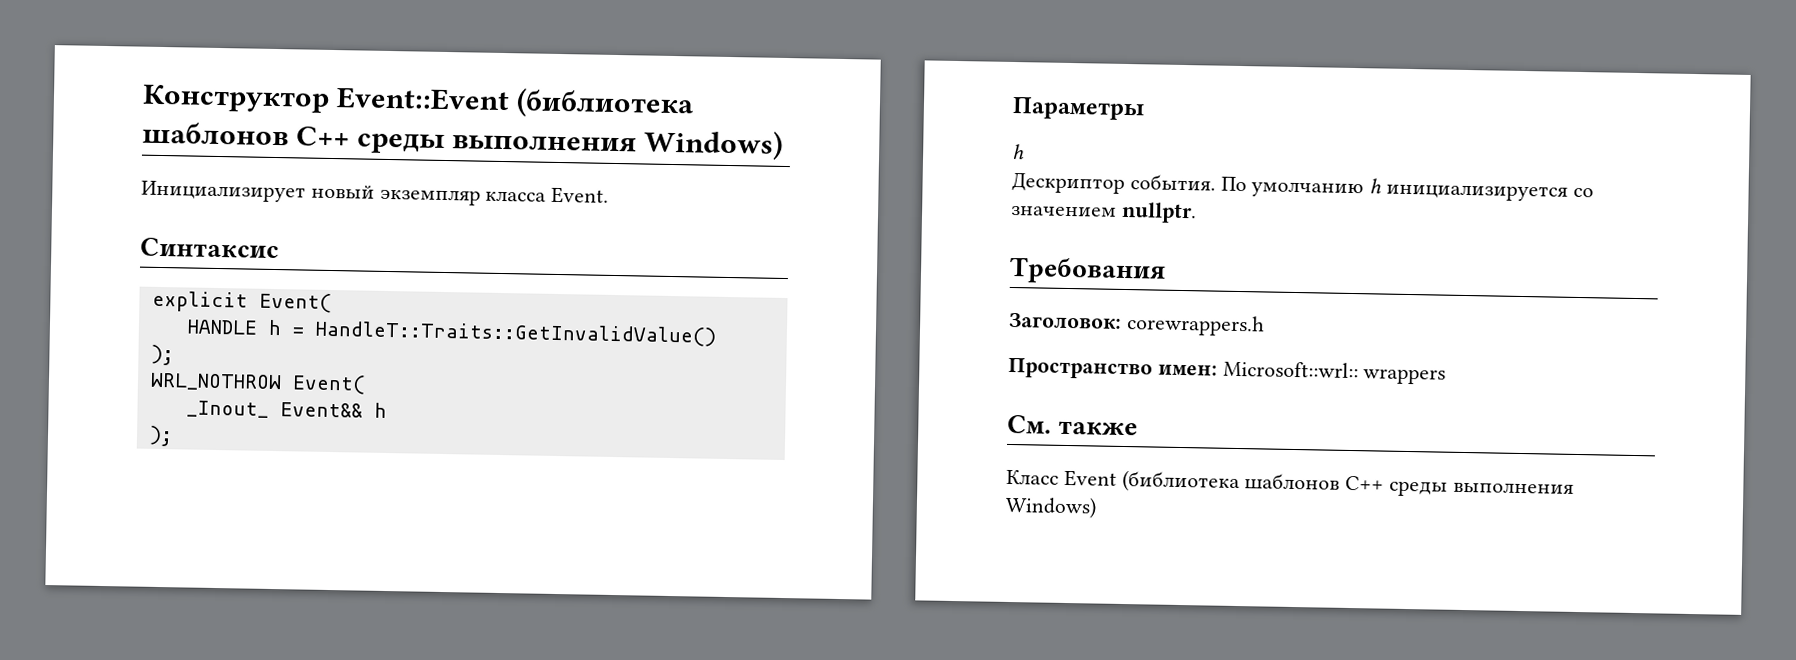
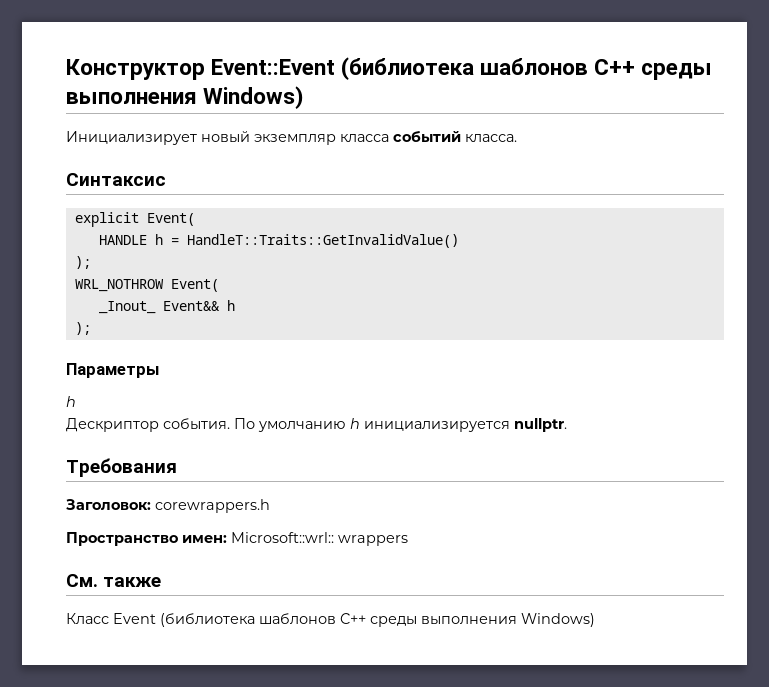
[551,186,610,204] Event. -> [393,130,517,142] событий класса.
[1572,187,1594,198] [1011,205,1117,217] со значением -> (510, 426) none

